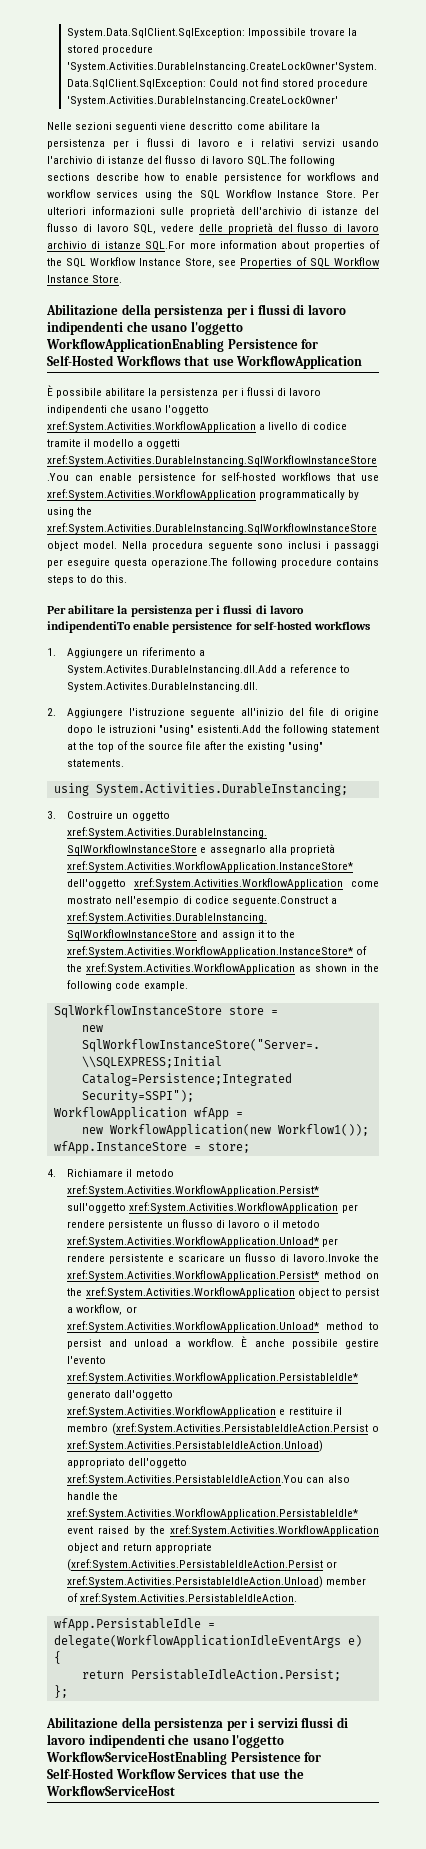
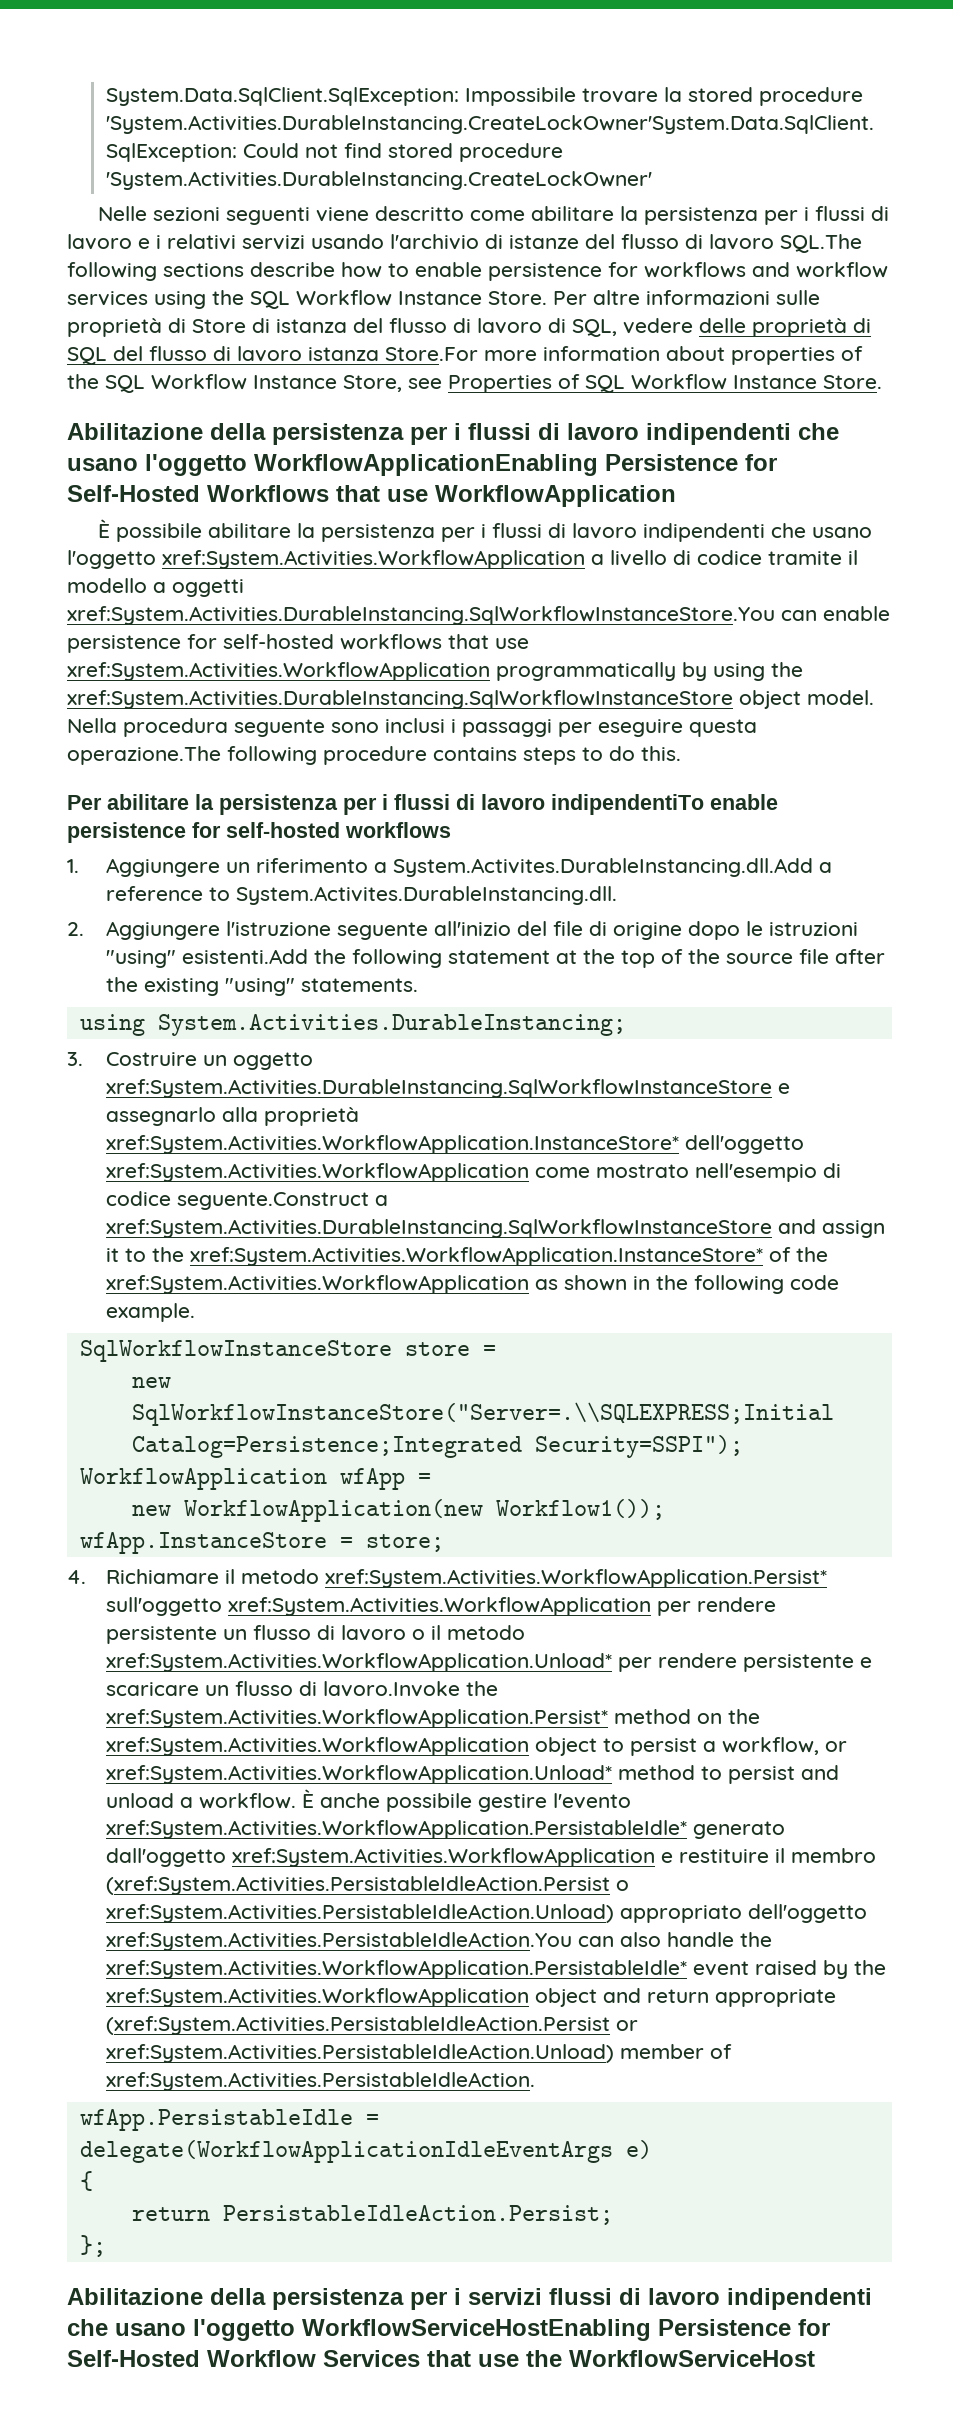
[47,207,86,215] ulteriori -> [593,290,640,305] altre
[240,207,380,215] [47,223,129,232] dell'archivio di istanze del flusso di lavoro -> [168,318,566,334] di Store di istanza del flusso di lavoro di
[277,223,380,232] [47,241,186,251] del flusso di lavoro archivio di istanze SQL.For -> [853,318,871,333] [67,346,478,365] di SQL del flusso di lavoro istanza Store.For

